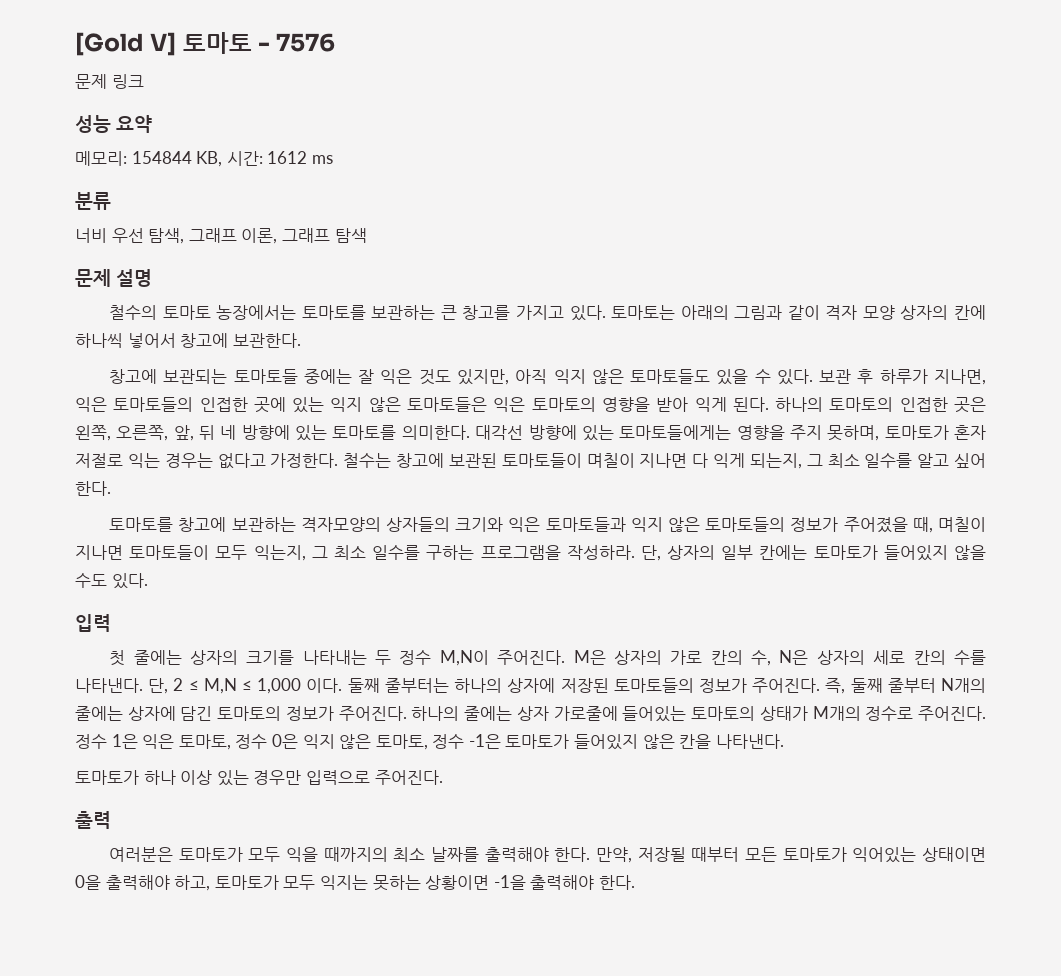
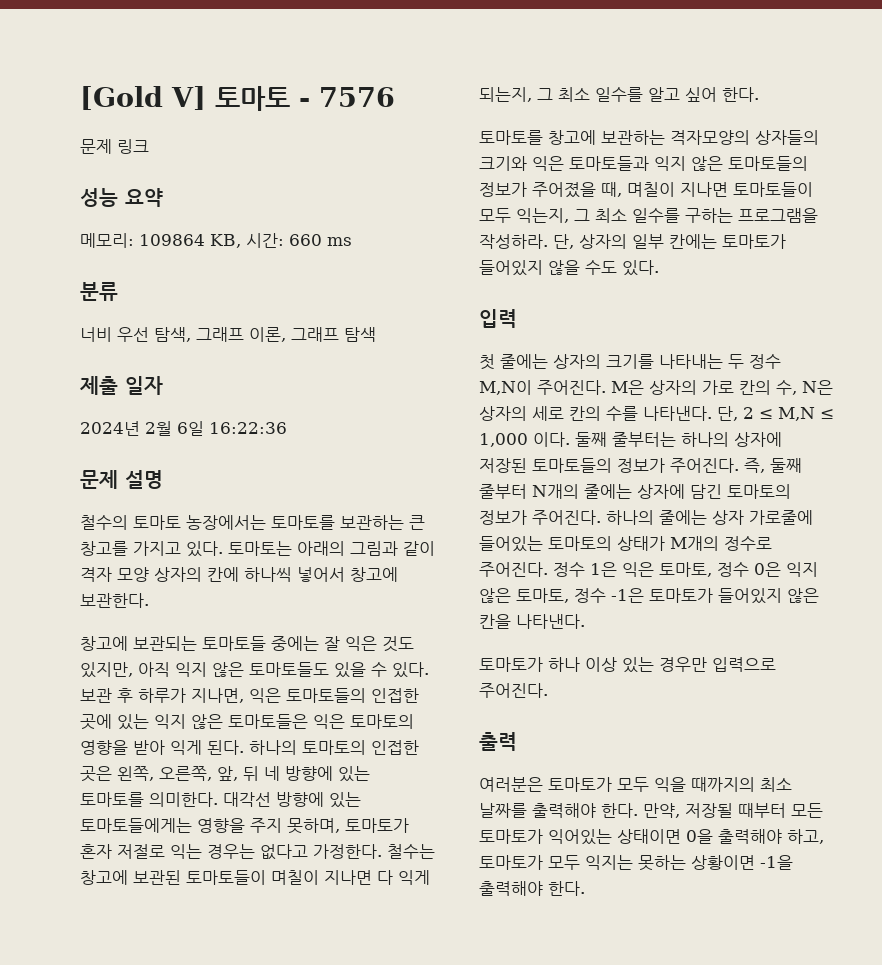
[131,151,192,164] 154844 -> [139,234,205,246] 109864
[267,151,308,164] 1612 -> [289,234,322,246] 660
(367, 235) none -> [80,376,163,395] [80,421,287,436] // 제출 일자 // 2024년 2월 6일 16:22:36

